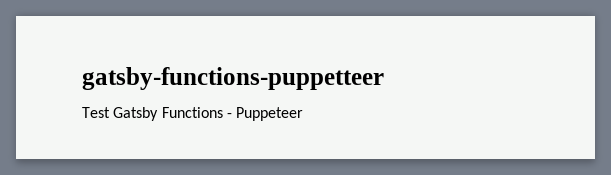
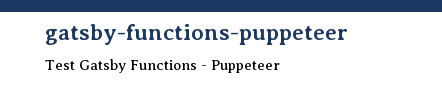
[82,67,384,90] gatsby-functions-puppetteer -> [45,24,348,45] gatsby-functions-puppeteer

